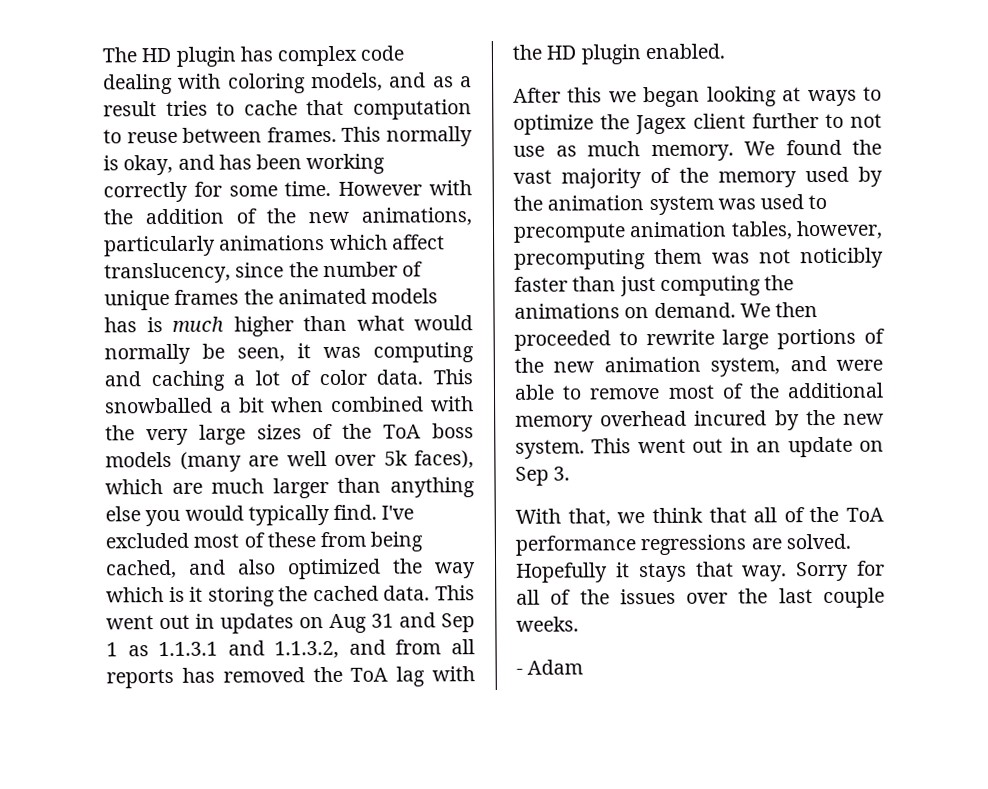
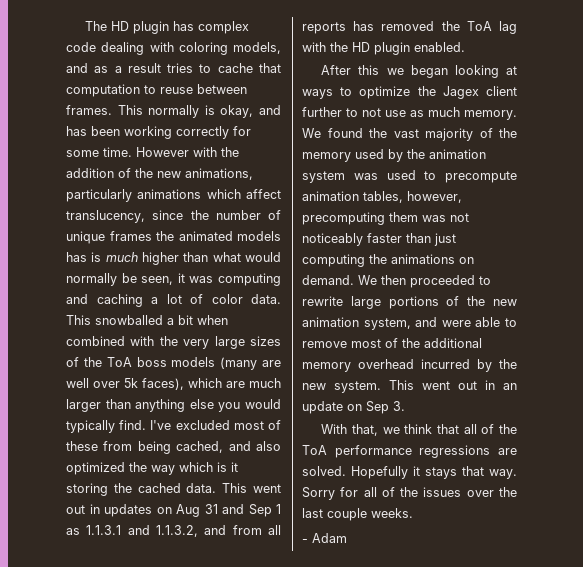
[800,247,884,269] noticibly -> [302,233,363,246] noticeably
[694,410,768,426] incured -> [421,359,470,369] incurred

